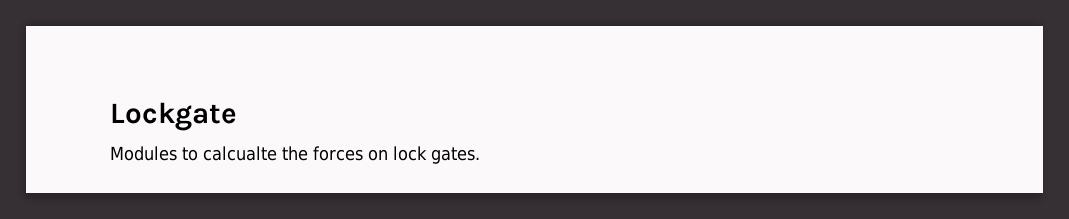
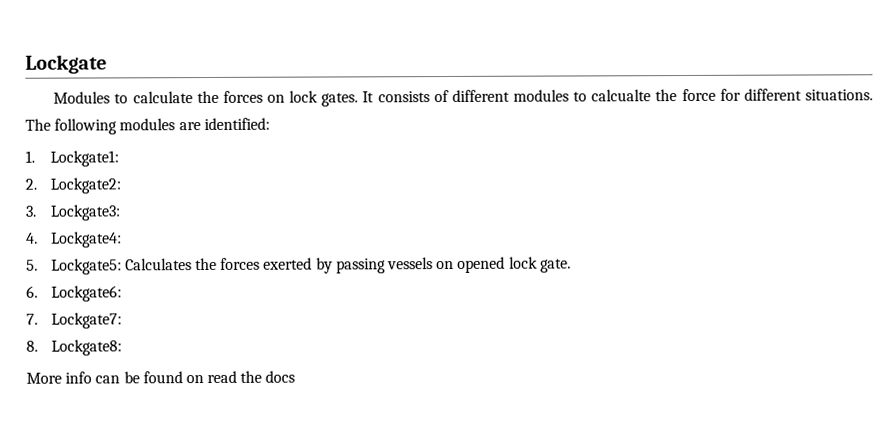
[203,146,277,161] calcualte -> [132,91,193,104] calculate
(480, 155) none -> [362,88,873,103] [25,117,270,135] [25,150,119,167] [25,177,121,194] [25,204,121,221] [26,231,122,248] [26,256,571,275] [26,285,122,302] [26,312,122,329] [26,339,122,356] [26,370,296,384] It consists of different modules to calcualte the force for different situations. The following modules are identified: // 1. Lockgate1: // 2. Lockgate2: // 3. Lockgate3: // 4. Lockgate4: // 5. Lockgate5: Calculates the forces exerted by passing vessels on opened lock gate. // 6. Lockgate6: // 7. Lockgate7: // 8. Lockgate8: // More info can be found on read the docs

